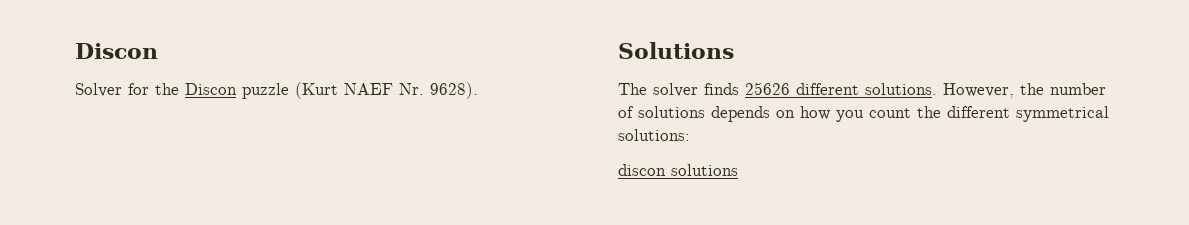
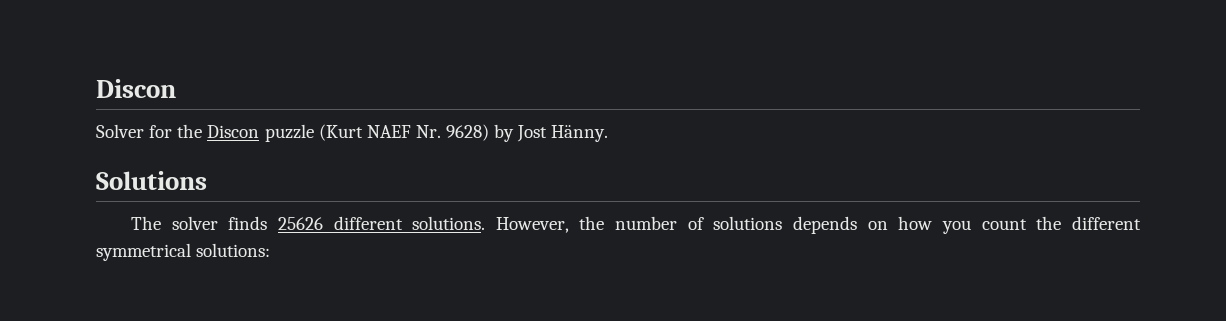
[430,82,478,99] 9628). -> [446,124,609,142] 9628) by Jost Hänny.
[618,164,738,176] // discon solutions -> (271, 250) none

